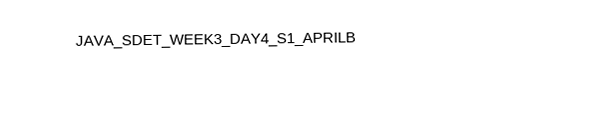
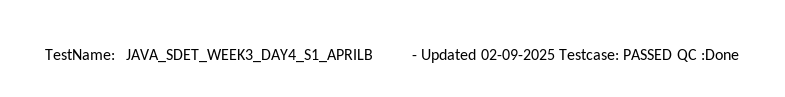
[75,32,356,49] JAVA_SDET_WEEK3_DAY4_S1_APRILB -> [45,49,739,63] TestName: JAVA_SDET_WEEK3_DAY4_S1_APRILB - Updated 02-09-2025 Testcase: PASSED QC :Done

